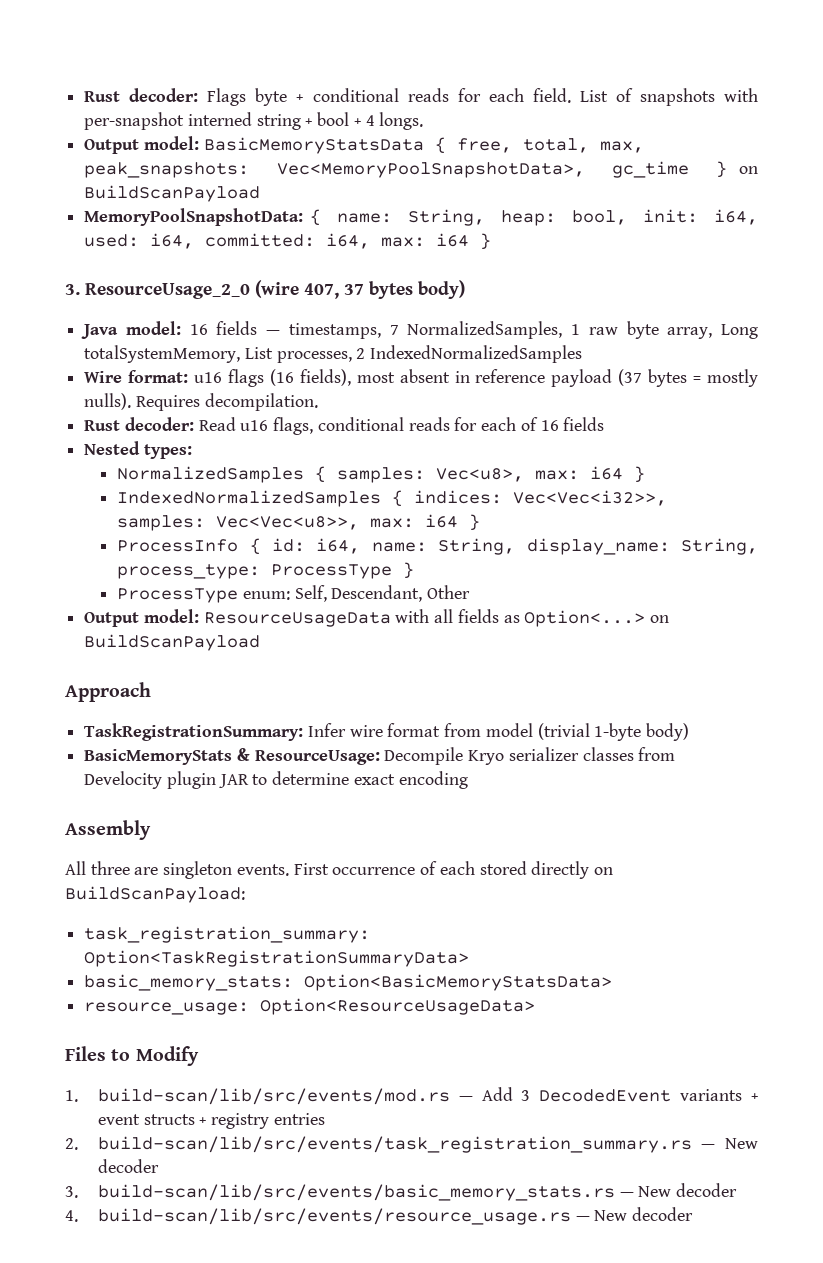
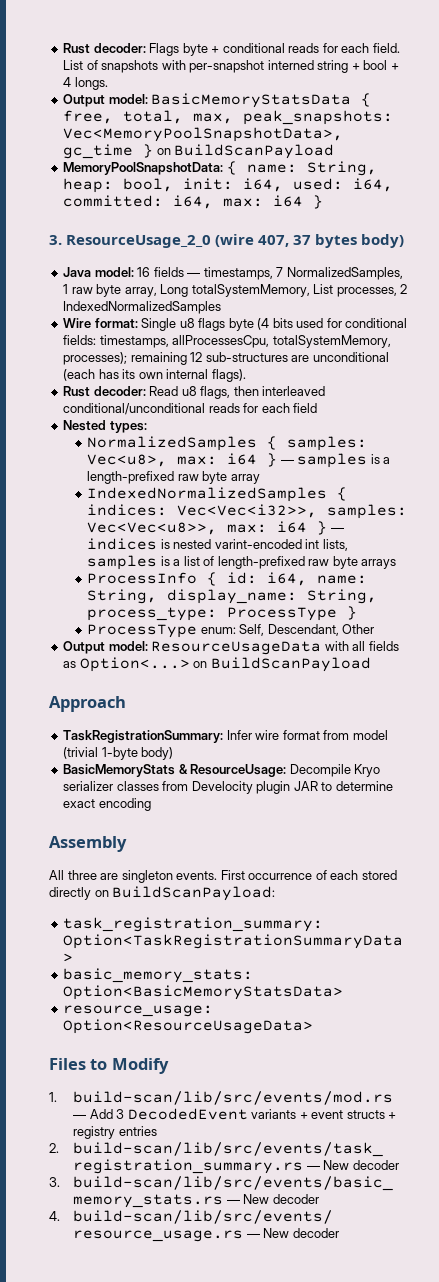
[194,369,759,387] [84,393,318,411] [84,417,605,435] u16 flags (16 fields), most absent in reference payload (37 bytes = mostly nulls). Requires decompilation. // Rust decoder: Read u16 flags, conditional reads for each of 16 fields -> [141,318,408,331] [63,335,391,348] [63,352,389,365] [63,369,246,382] [63,386,326,399] [63,403,318,415] Single u8 flags byte (4 bits used for conditional fields: timestamps, allProcessesCpu, totalSystemMemory, processes); remaining 12 sub-structures are unconditional (each has its own internal flags). // Rust decoder: Read u8 flags, then interleaved conditional/unconditional reads for each field
(646, 474) none -> [280,453,391,468] [87,471,260,484] — samples is a length-prefixed raw byte array
(481, 522) none -> [330,527,344,532] [87,538,348,551] [87,555,397,570] — indices is nested varint-encoded int lists, samples is a list of length-prefixed raw byte arrays

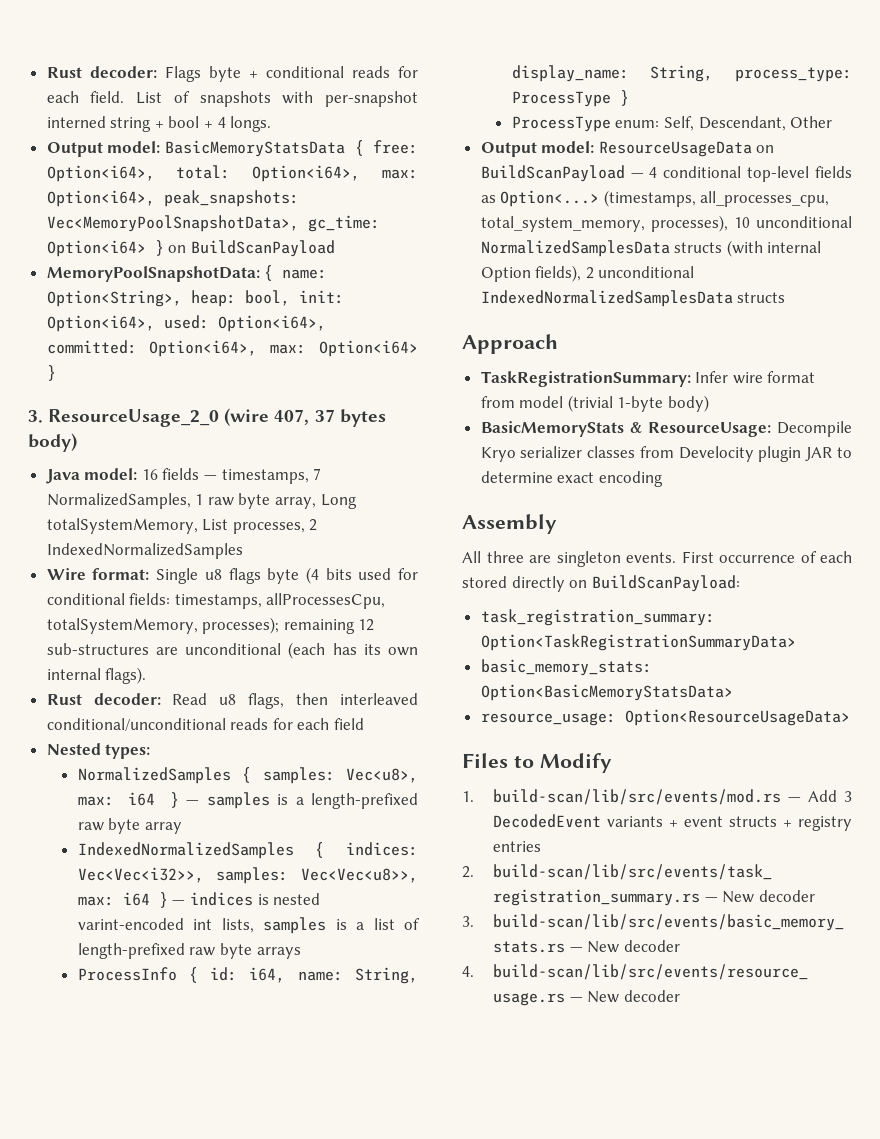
[63,110,394,125] [63,127,344,142] [63,144,134,159] free, total, max, peak_snapshots: Vec<MemoryPoolSnapshotData>, gc_time -> [373,140,418,154] [46,165,418,182] [46,190,299,207] [46,215,380,232] [46,240,146,257] free: Option<i64>, total: Option<i64>, max: Option<i64>, peak_snapshots: Vec<MemoryPoolSnapshotData>, gc_time: Option<i64>
[306,161,377,176] String, -> [46,290,182,307] Option<String>,
[243,178,394,192] [63,195,304,209] i64, used: i64, committed: i64, max: i64 -> [46,315,326,332] [46,340,418,357] Option<i64>, used: Option<i64>, committed: Option<i64>, max: Option<i64>
[324,641,399,651] [63,657,371,672] with all fields as Option<...> on BuildScanPayload -> [756,145,775,153] [480,165,852,182] [480,190,830,207] [480,215,852,232] [480,240,822,257] [480,265,695,282] [480,290,786,307] on BuildScanPayload — 4 conditional top-level fields as Option<...> (timestamps, all_processes_cpu, total_system_memory, processes), 10 unconditional NormalizedSamplesData structs (with internal Option fields), 2 unconditional IndexedNormalizedSamplesData structs

